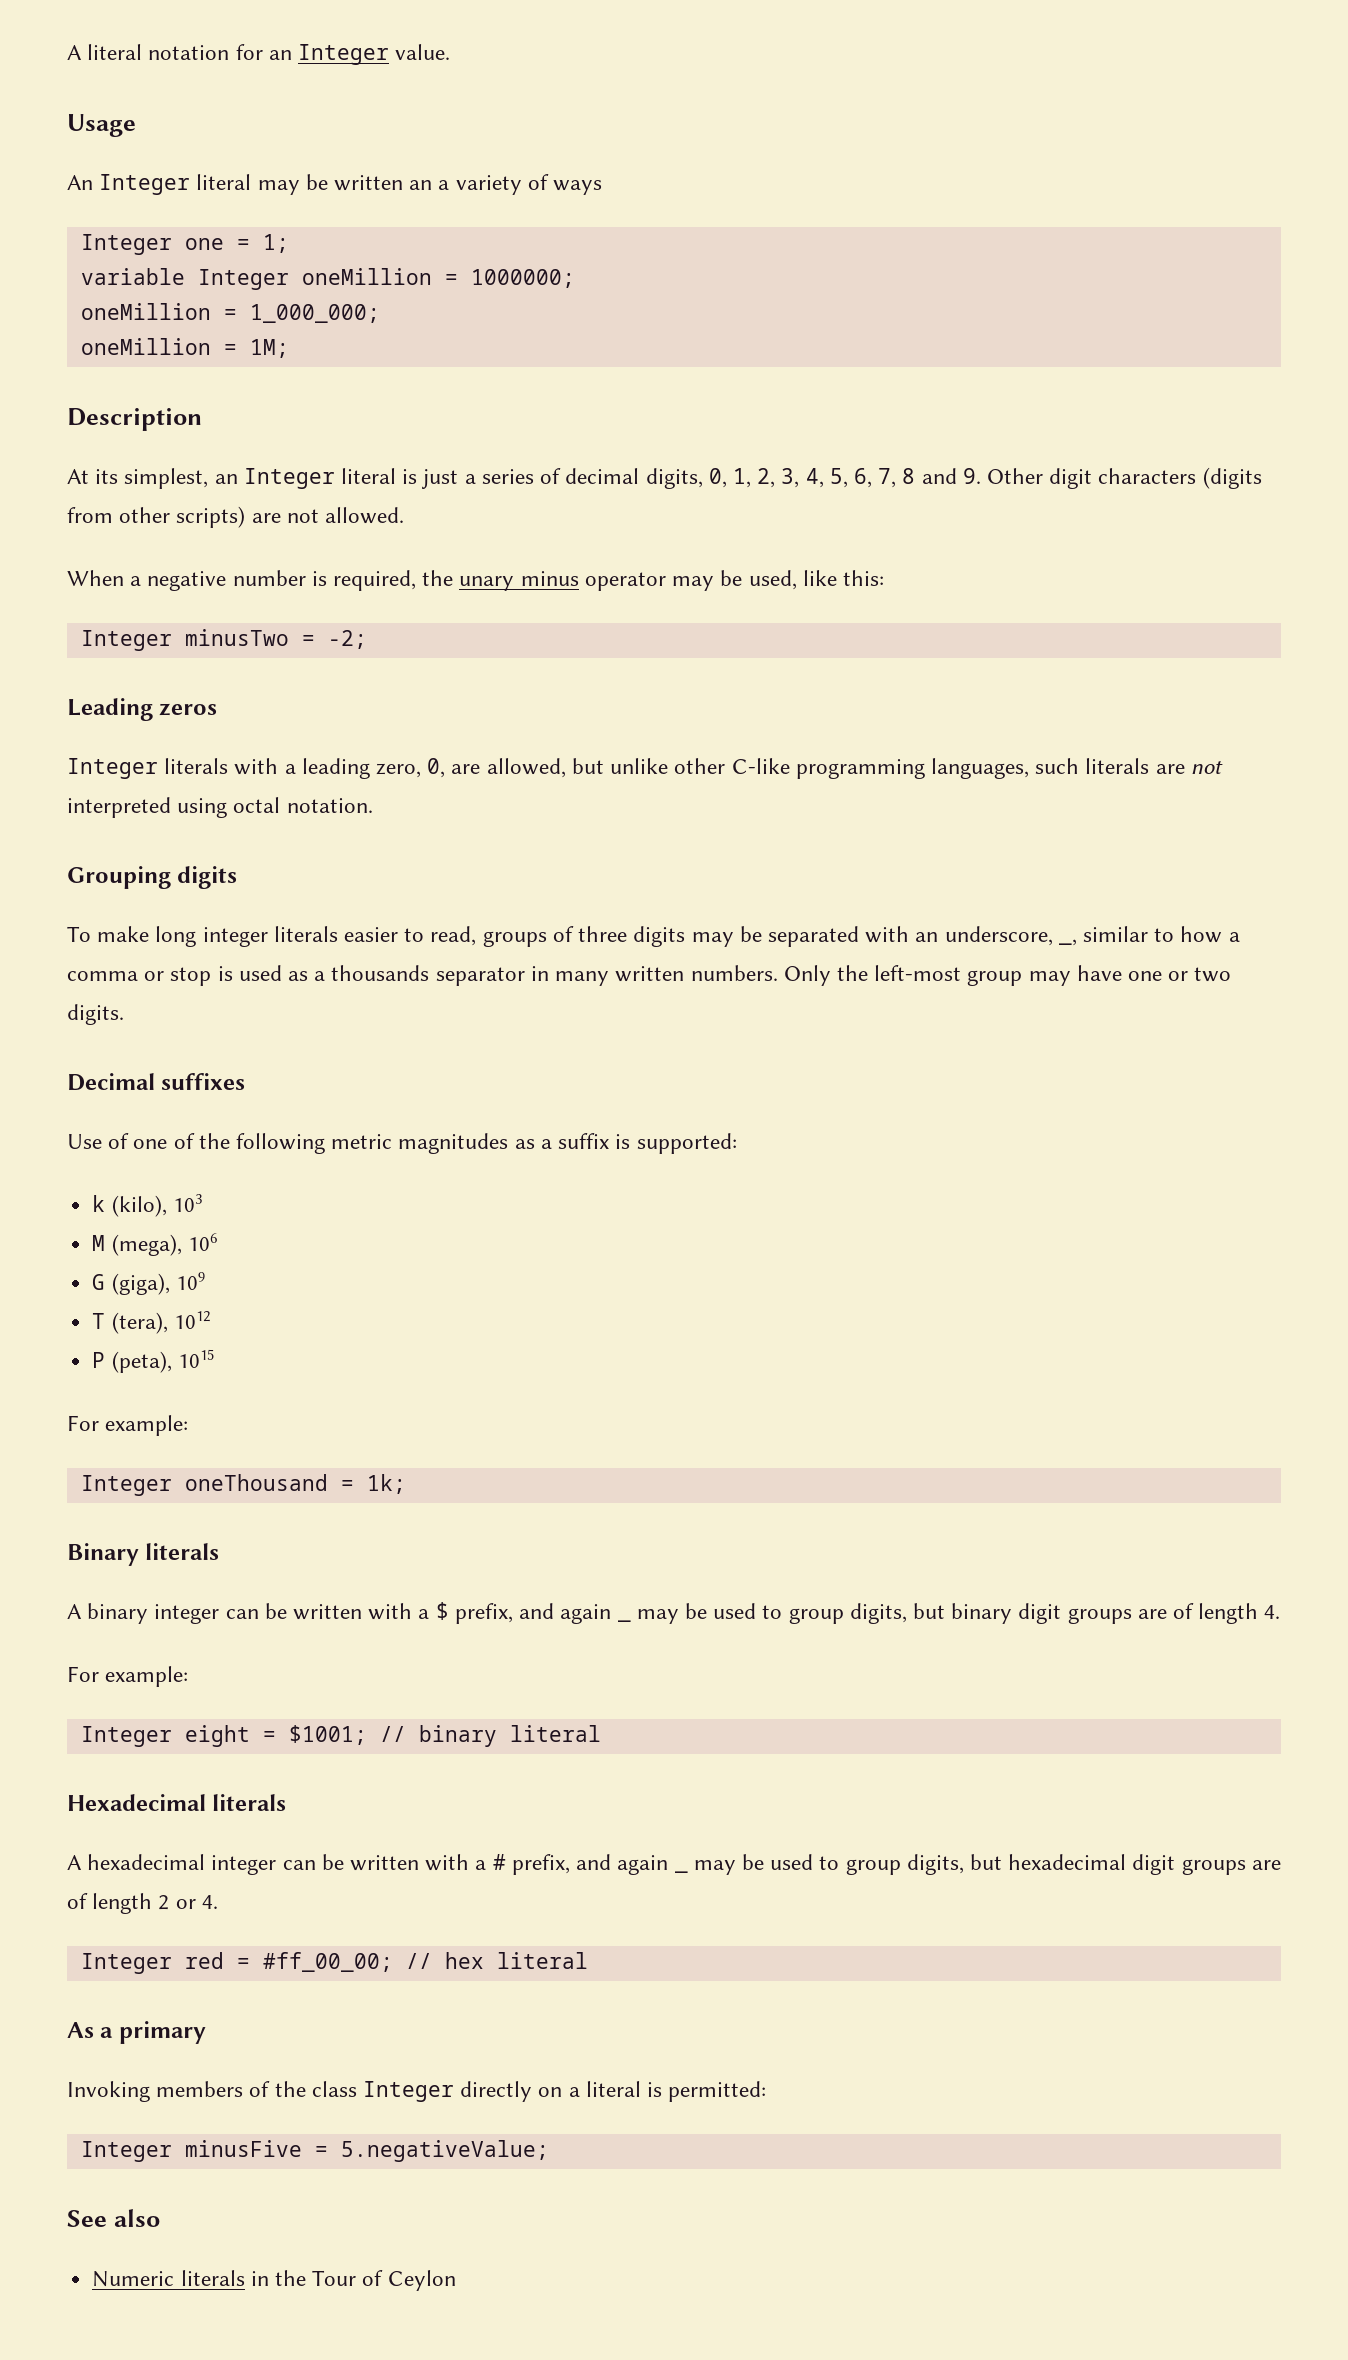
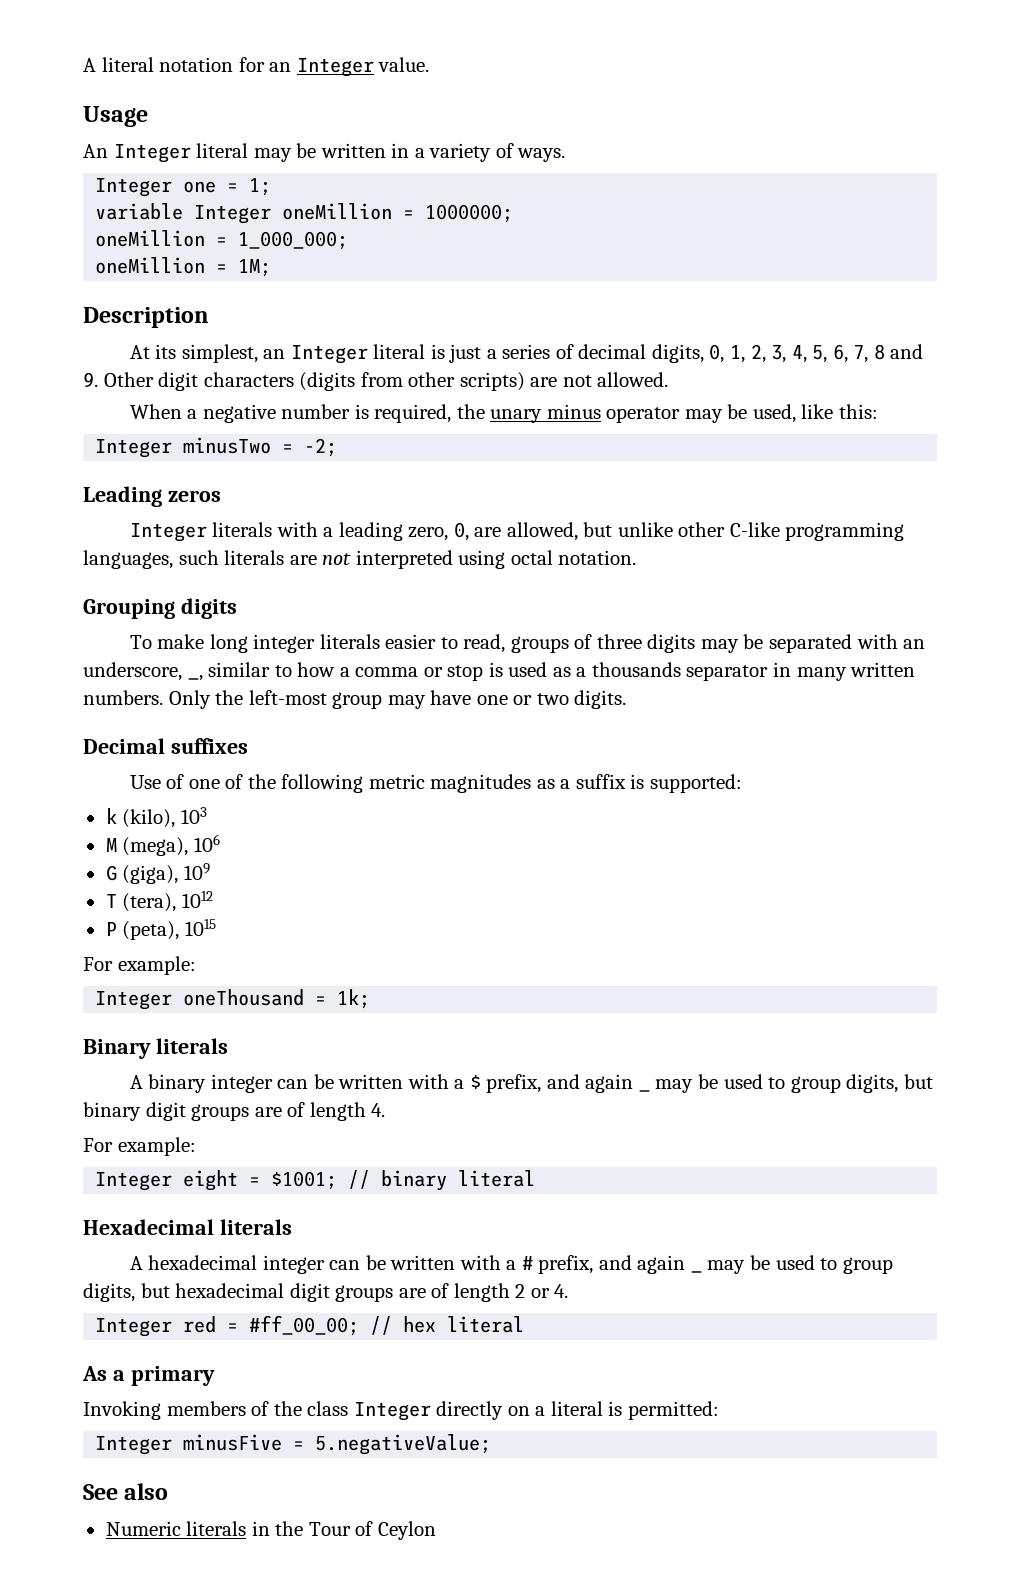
[409,180,433,190] an -> [391,143,410,158] in
[553,180,603,195] ways -> [517,148,566,162] ways.

